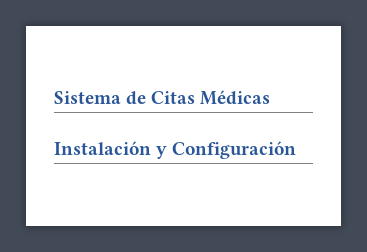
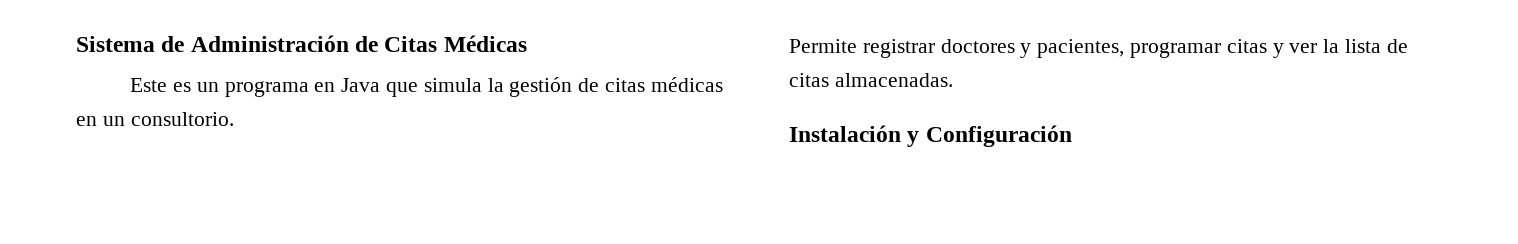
(147, 98) none -> [190,35,379,52] Administración de
(271, 97) none -> [130,77,723,97] [76,112,234,126] [789,39,1408,58] [789,73,953,87] // Este es un programa en Java que simula la gestión de citas médicas en un consultorio. // Permite registrar doctores y pacientes, programar citas y ver la lista de citas almacenadas.

